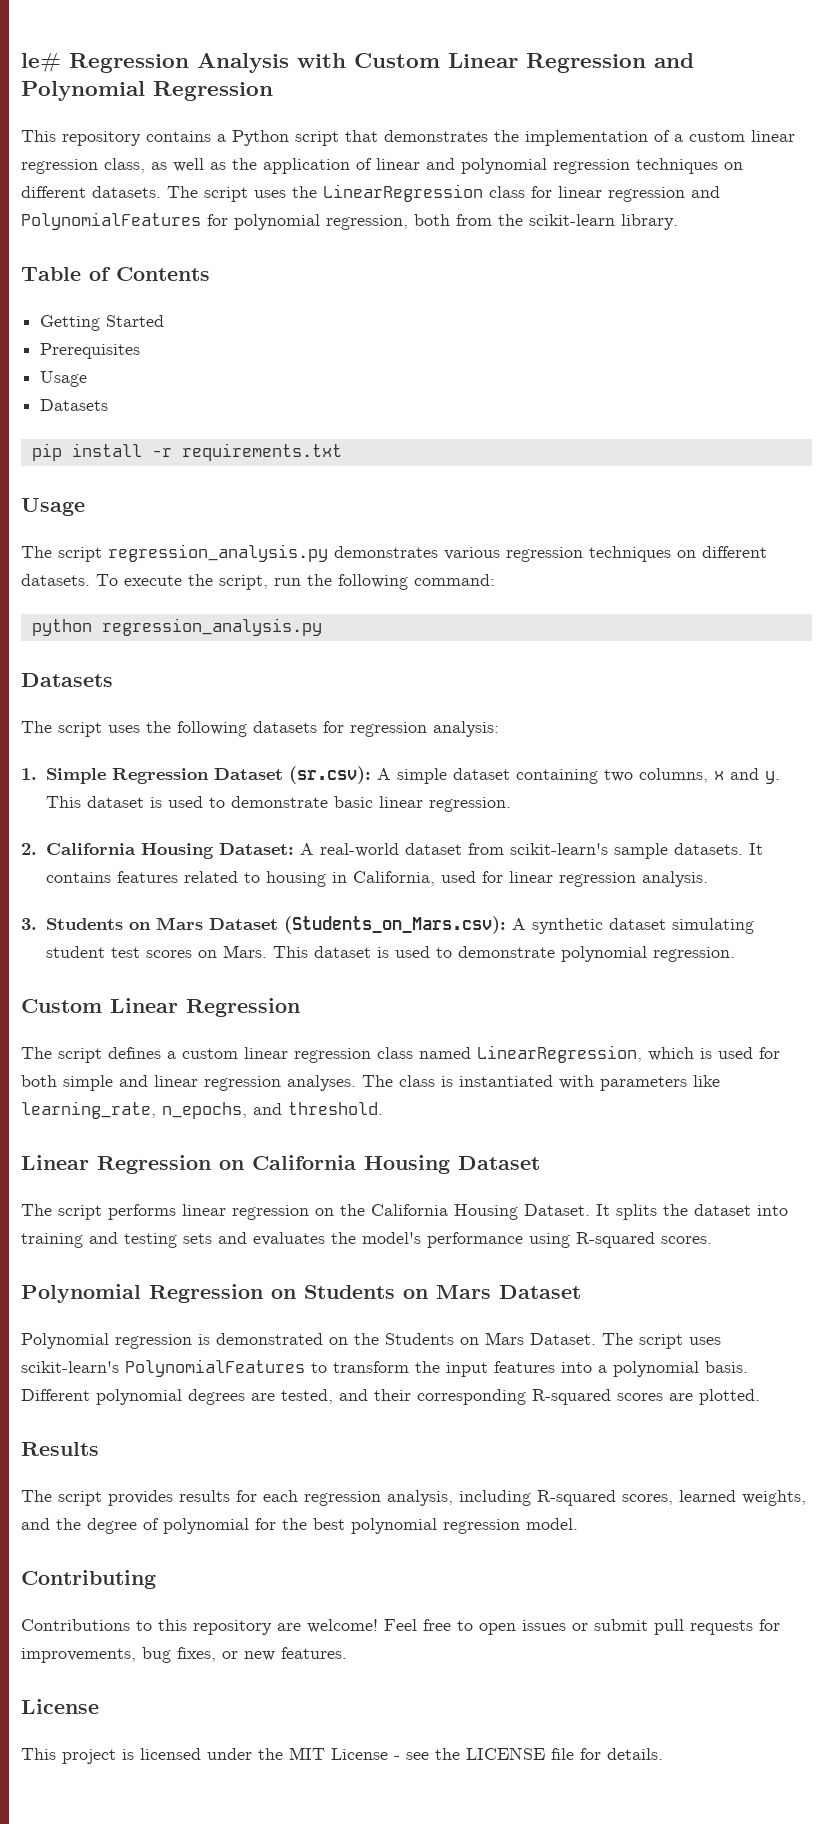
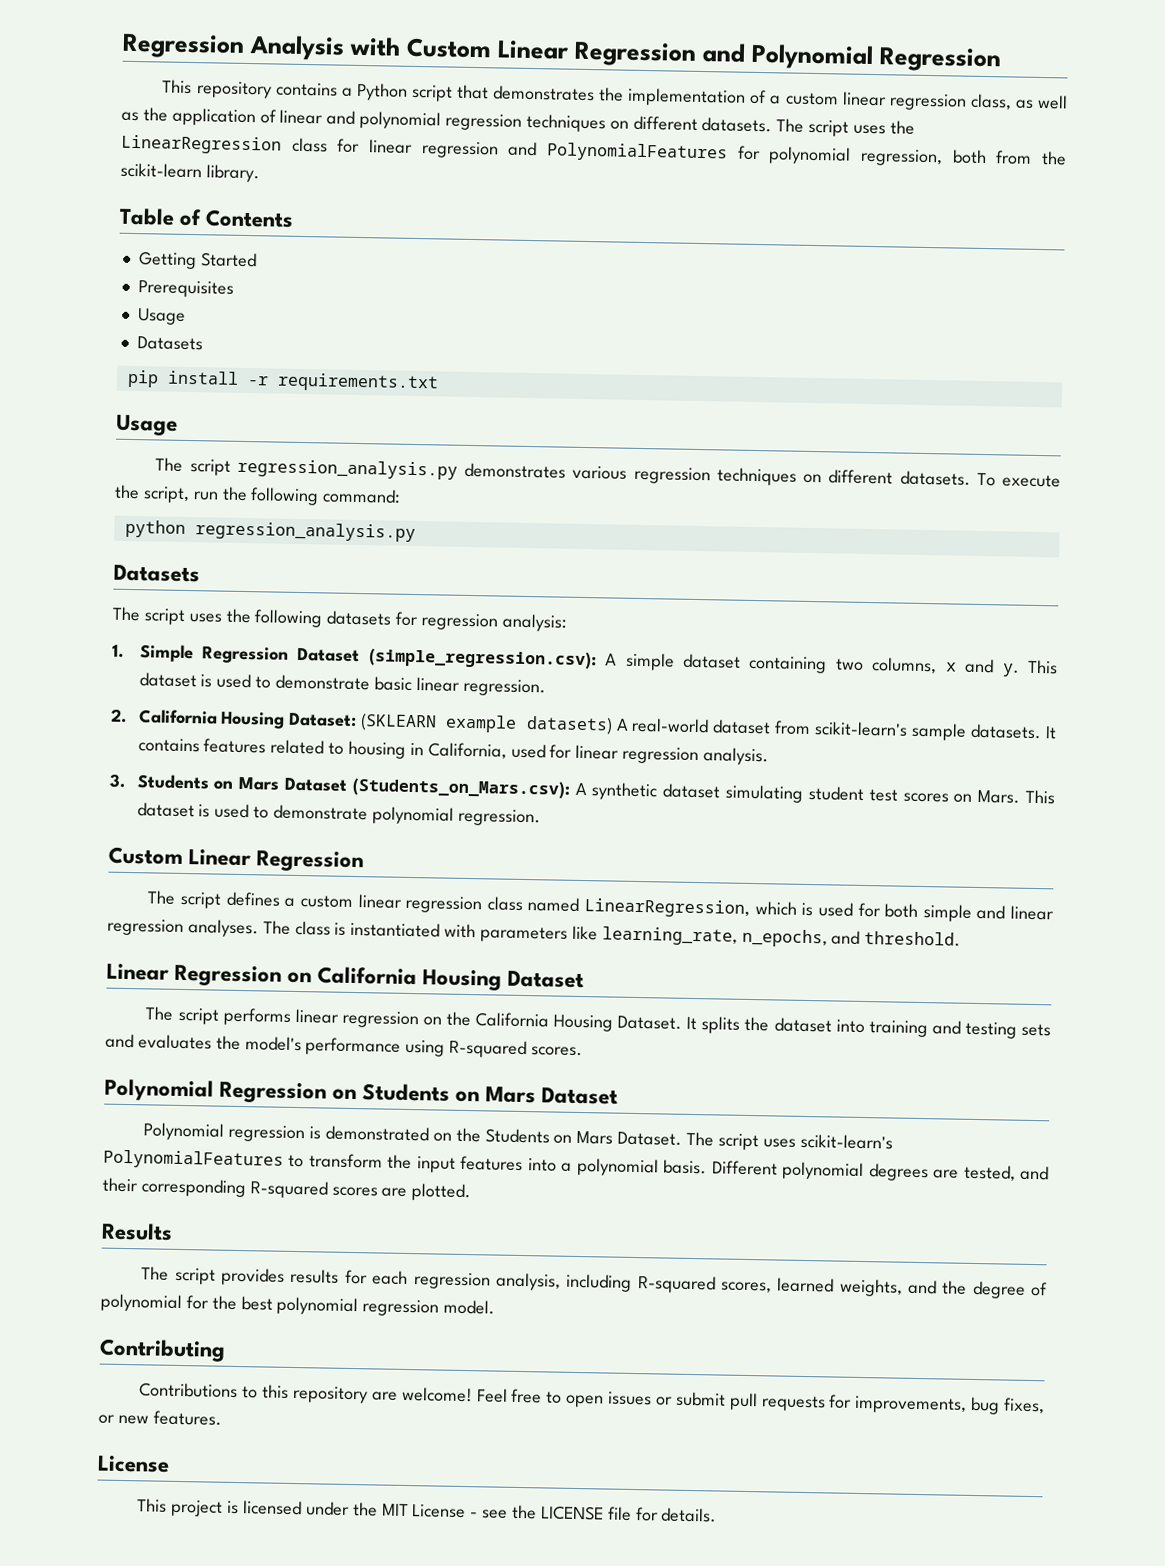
[21,53,61,73] le# -> (122, 45) none
[288,766,371,784] (sr.csv): -> [368,648,597,670] (simple_regression.csv):
(294, 849) none -> [360,713,613,735] (SKLEARN example datasets)

